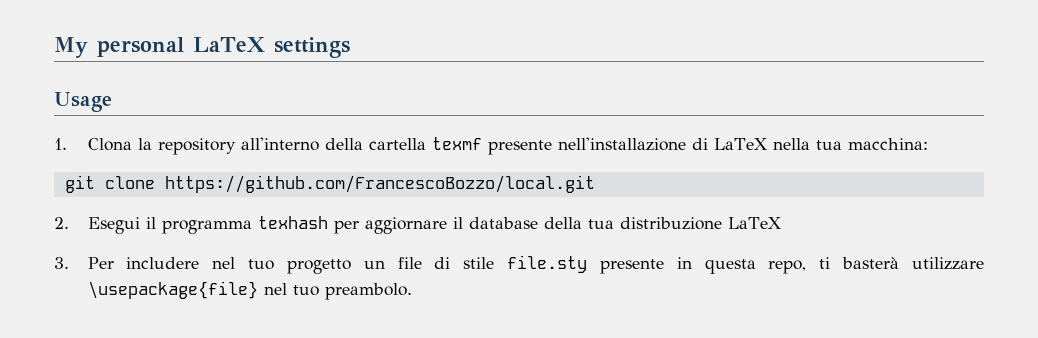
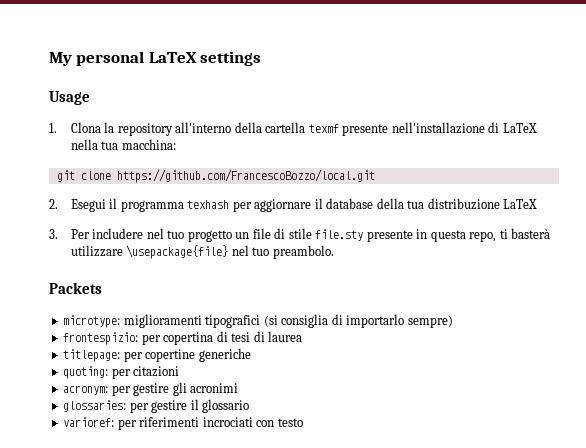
(412, 291) none -> [49,282,102,294] [63,314,453,328] [63,331,303,345] [63,348,251,362] [63,366,180,379] [63,382,239,396] [63,399,250,413] [63,417,303,430] // Packets // microtype: miglioramenti tipografici (si consiglia di importarlo sempre) // frontespizio: per copertina di tesi di laurea // titlepage: per copertine generiche // quoting: per citazioni // acronym: per gestire gli acronimi // glossaries: per gestire il glossario // varioref: per riferimenti incrociati con testo

